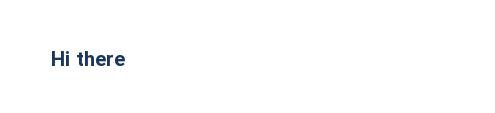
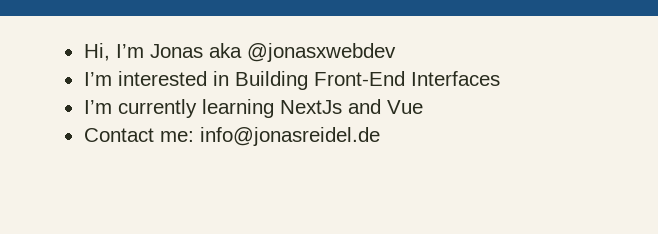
[51,51,125,66] Hi there -> [83,43,396,62] [83,71,500,90] [83,99,423,118] [83,127,380,146] Hi, I’m Jonas aka @jonasxwebdev // I’m interested in Building Front-End Interfaces // I’m currently learning NextJs and Vue // Contact me: info@jonasreidel.de

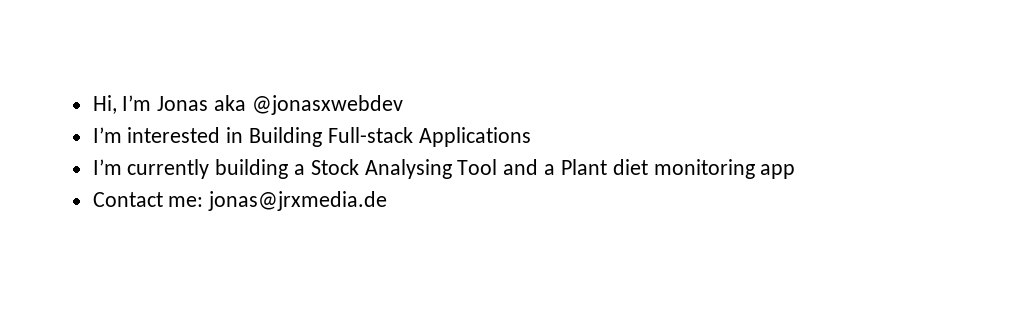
[313,71,500,86] Front-End Interfaces -> [327,127,531,147] Full-stack Applications
[201,99,423,118] learning NextJs and Vue -> [215,159,796,179] building a Stock Analysing Tool and a Plant diet monitoring app
[199,127,380,146] info@jonasreidel.de -> [208,191,388,211] jonas@jrxmedia.de

